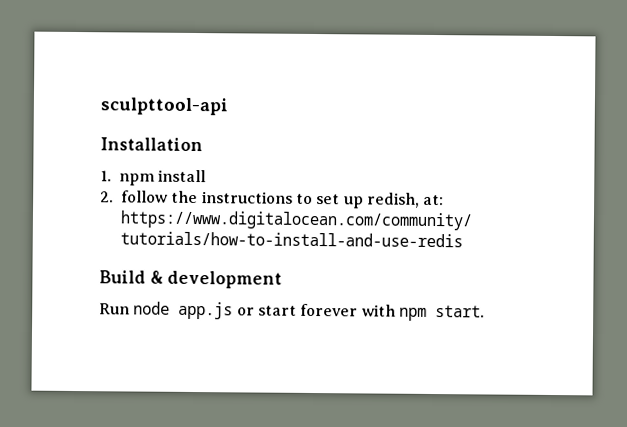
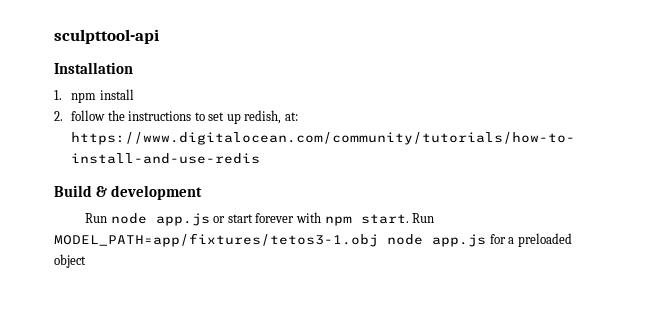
(485, 311) none -> [412,213,435,223] [54,233,572,247] [54,254,86,268] Run MODEL_PATH=app/fixtures/tetos3-1.obj node app.js for a preloaded object

